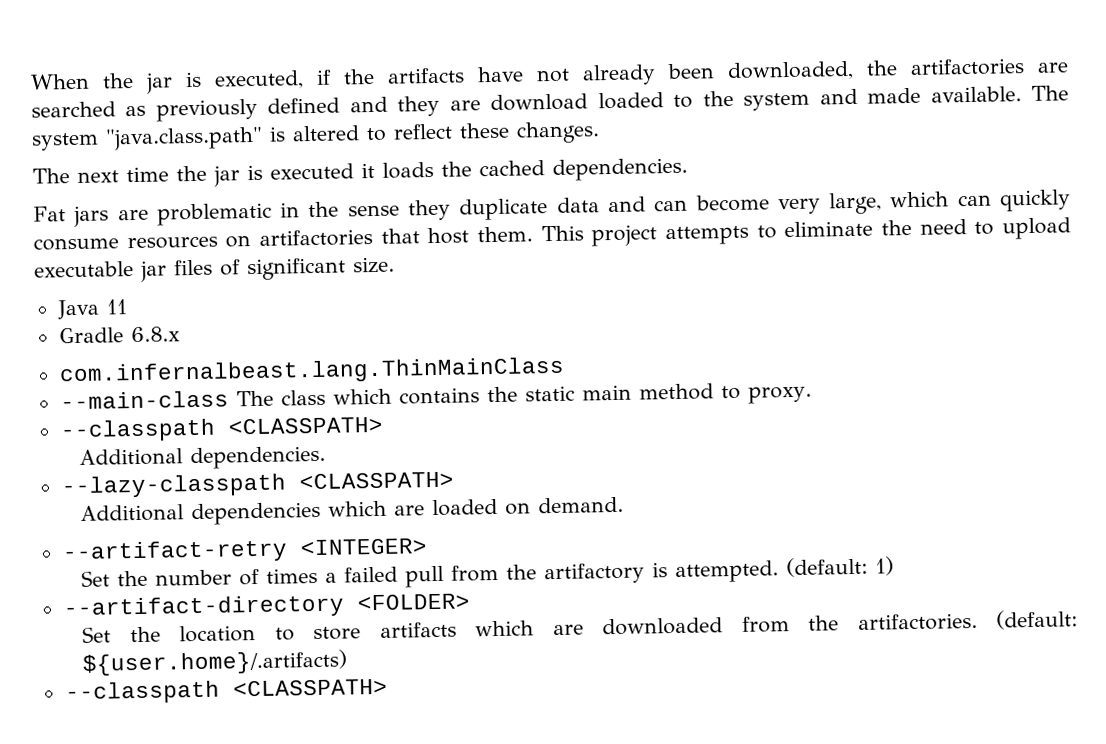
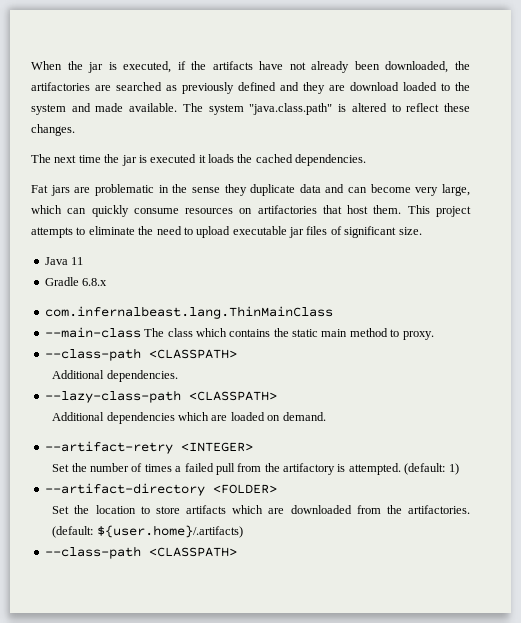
[59,418,216,443] --classpath -> [44,348,141,361] --class-path
[60,473,287,499] --lazy-classpath -> [44,390,181,403] --lazy-class-path
[64,680,220,705] --classpath -> [44,546,141,559] --class-path

